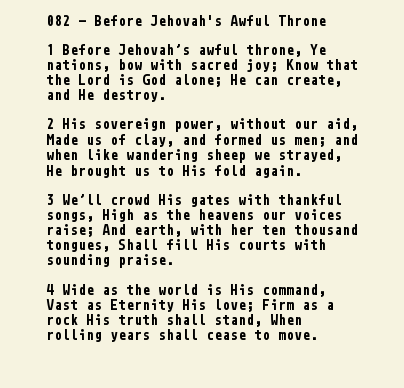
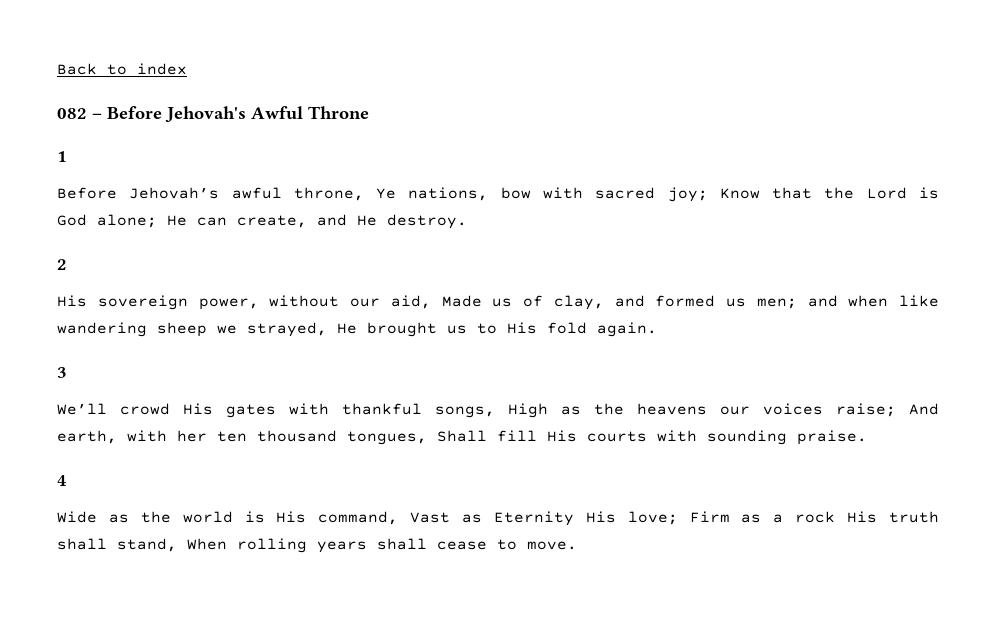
(46, 20) none -> [57,63,187,75] Back to index //
(54, 49) none -> (67, 156) //
(54, 123) none -> (67, 264) //
(54, 199) none -> (67, 372) //
(54, 289) none -> (67, 480) //

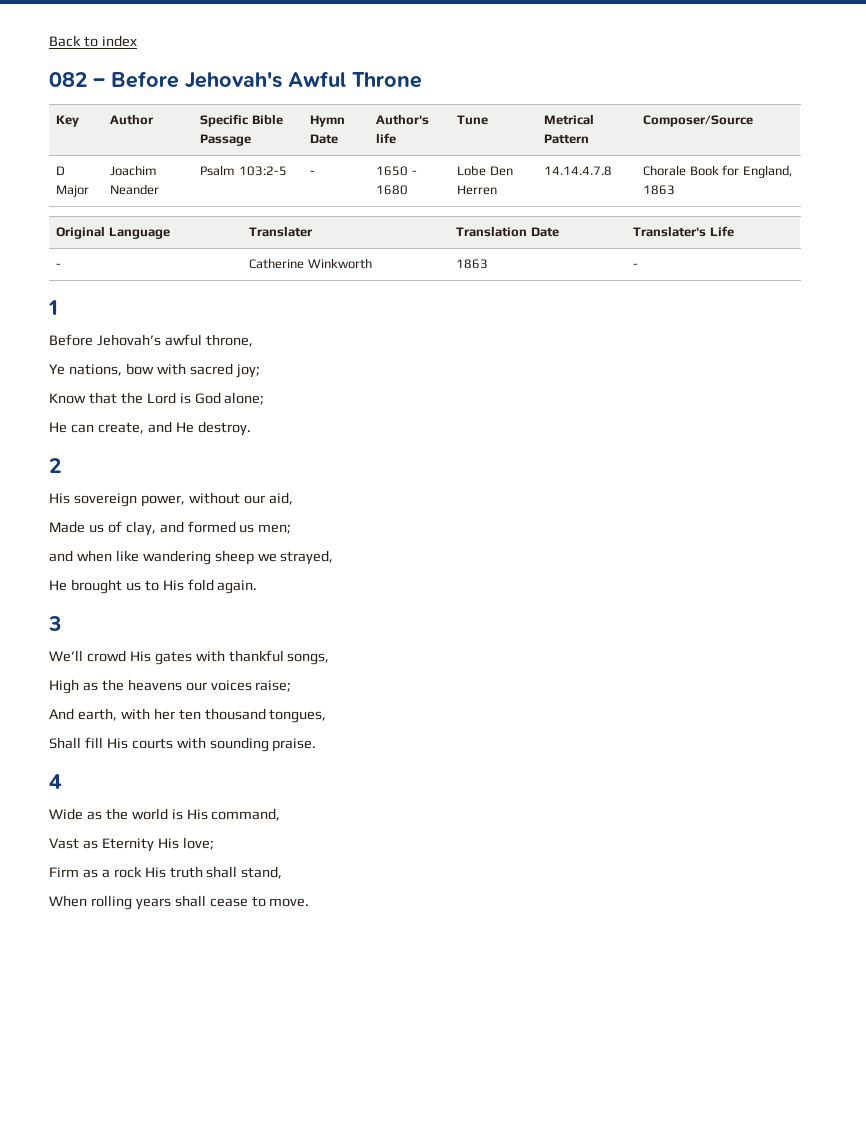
(369, 112) none -> [56,115,80,127] [110,114,154,125] [200,114,283,127] [200,134,252,146] [310,115,346,127] [310,134,339,144] [376,114,430,125] [376,133,397,144] [457,115,489,125] [544,114,595,125] [544,134,590,144] [643,115,754,127] [56,166,66,175] [56,185,90,197] [110,165,158,176] [110,184,160,195] [200,165,287,176] [310,170,316,175] [376,166,417,176] [376,185,409,195] [457,165,513,176] [457,185,498,195] [544,166,613,176] [643,165,792,178] [643,185,676,195] [56,226,170,239] [249,226,313,237] [456,226,559,237] [633,226,734,237] [56,263,62,268] [249,258,372,269] [456,259,489,269] [633,263,639,268] // Key | Author | Specific Bible Passage | Hymn Date | Author's life | Tune | Metrical Pattern | Composer/Source // D Major | Joachim Neander | Psalm 103:2-5 | - | 1650 - 1680 | Lobe Den Herren | 14.14.4.7.8 | Chorale Book for England, 1863 // Original Language | Translater | Translation Date | Translater's Life // - | Catherine Winkworth | 1863 | -
(364, 194) none -> (253, 340) //
(708, 194) none -> (260, 371) //
(157, 221) none -> (265, 398) //
(431, 302) none -> (293, 498) //
(797, 303) none -> (292, 529) //
(327, 329) none -> (334, 557) //
(495, 412) none -> (330, 659) //
(896, 410) none -> (292, 686) //
(427, 438) none -> (327, 716) //
(399, 518) none -> (281, 814) //
(678, 518) none -> (214, 843) //
(177, 545) none -> (283, 872) //

